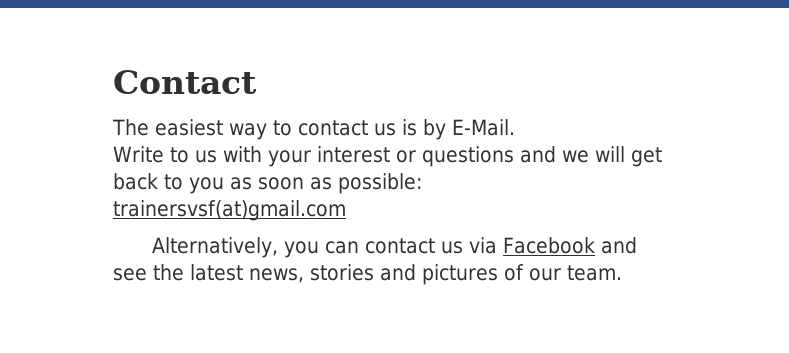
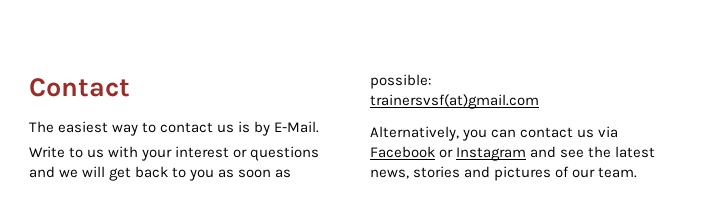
(596, 245) none -> [439,147,527,161] or Instagram

